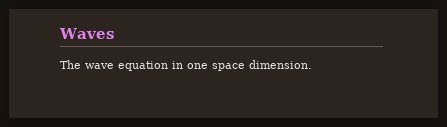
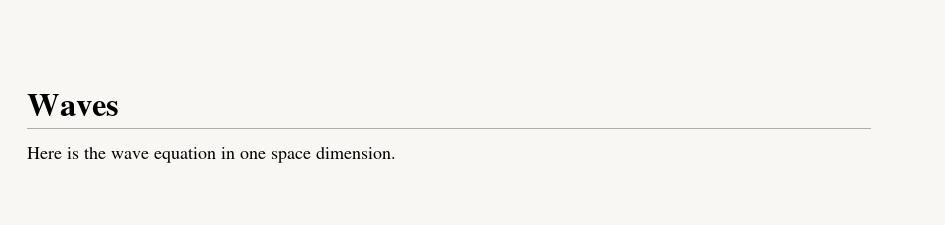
[60,60,81,69] The -> [27,147,106,159] Here is the

